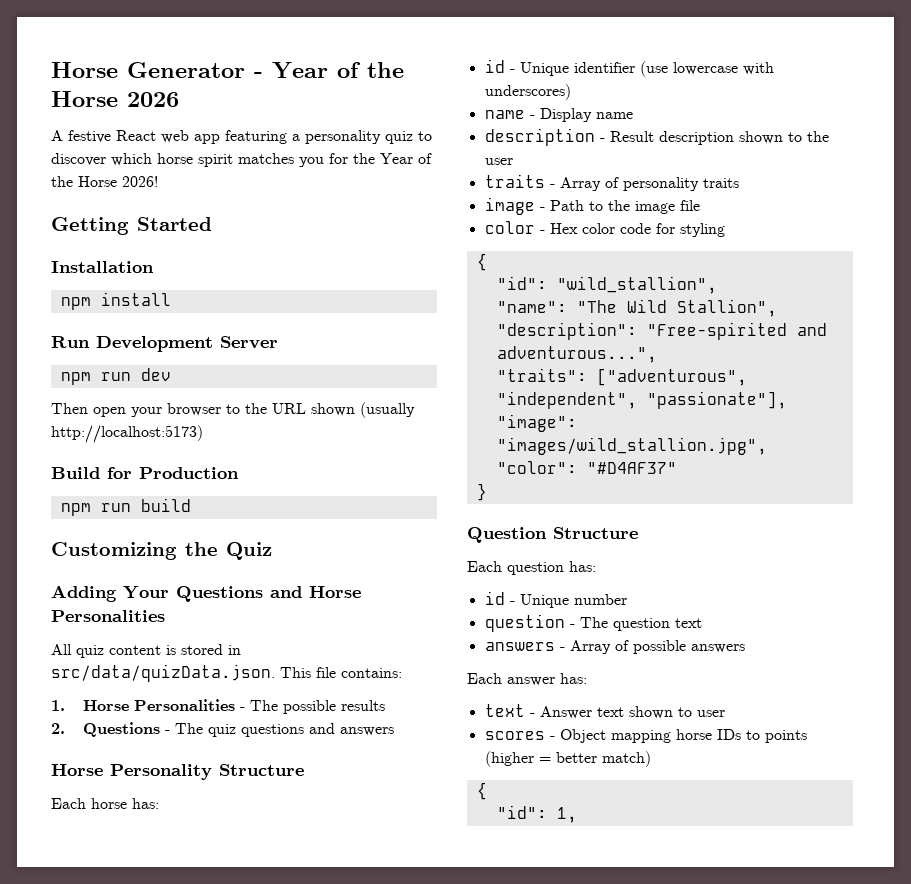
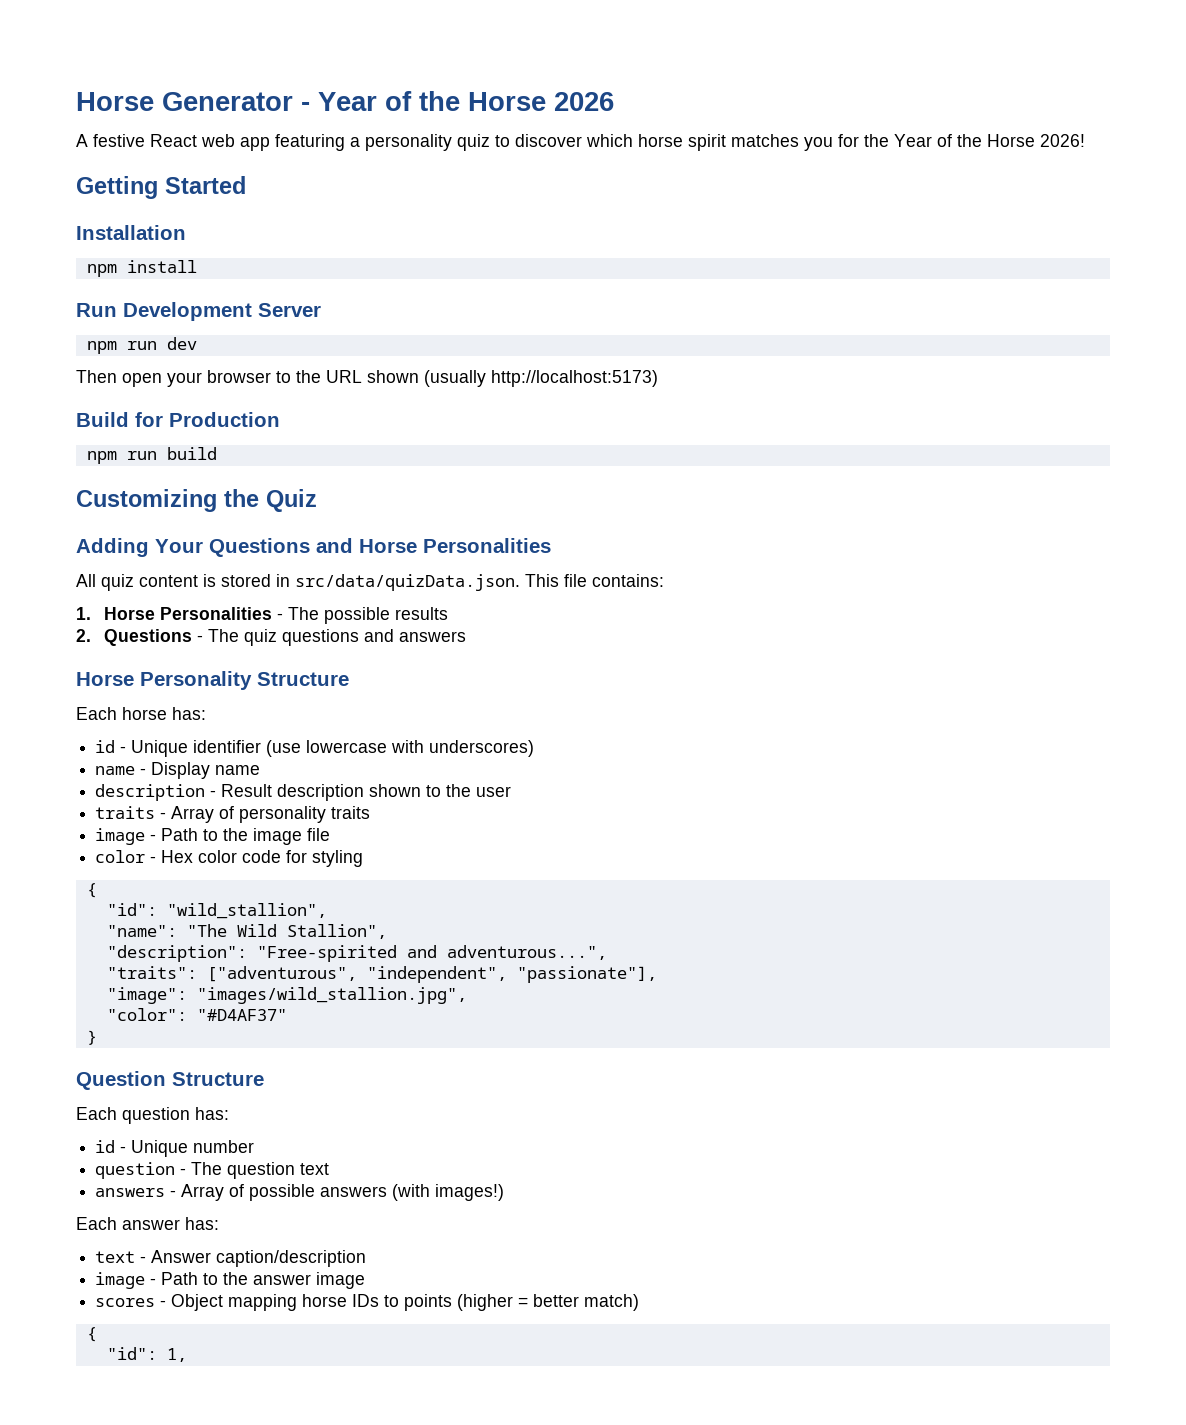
(745, 648) none -> [392,1184,505,1201] (with images!)
[596,706,725,719] text shown to user -> [216,1250,367,1267] [95,1272,366,1289] caption/description // image - Path to the answer image

